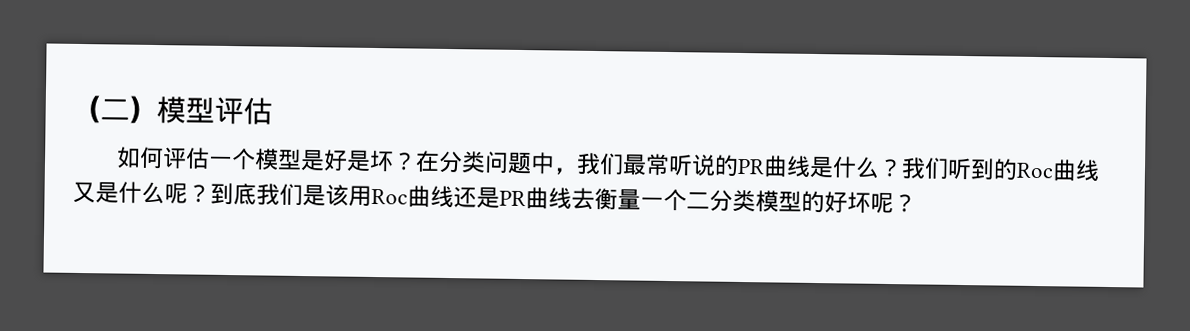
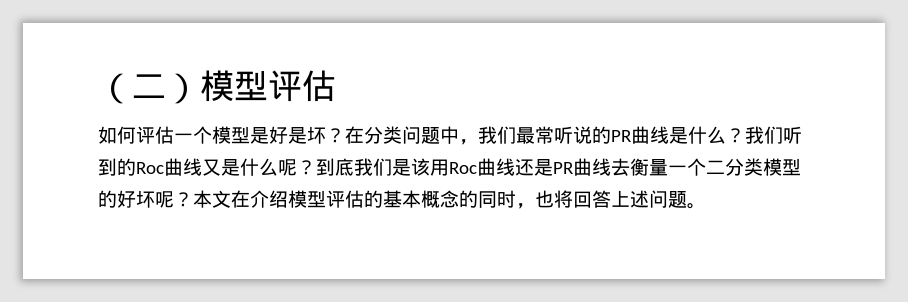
(917, 203) none -> [193,190,706,209] 本文在介绍模型评估的基本概念的同时，也将回答上述问题。

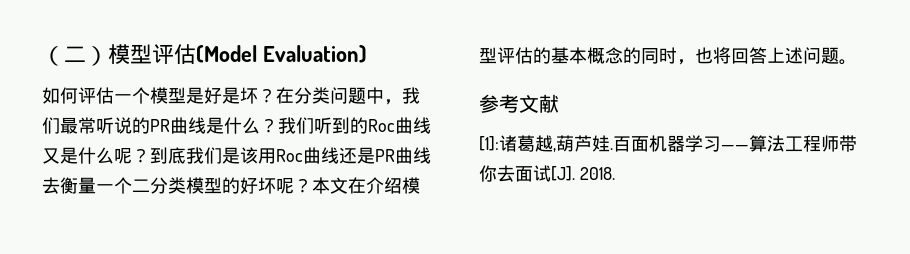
(336, 86) none -> [196,45,367,63] (Model Evaluation)
(706, 206) none -> [479,94,559,113] [479,135,857,152] [479,165,615,182] // 参考文献 // [1]:诸葛越,葫芦娃.百面机器学习——算法工程师带你去面试[J]. 2018.

